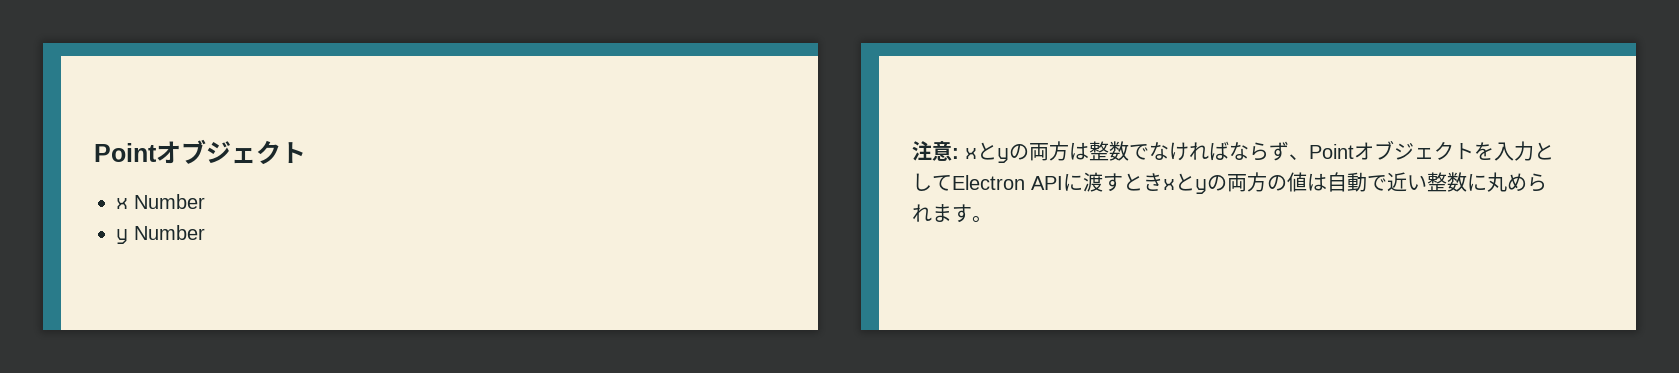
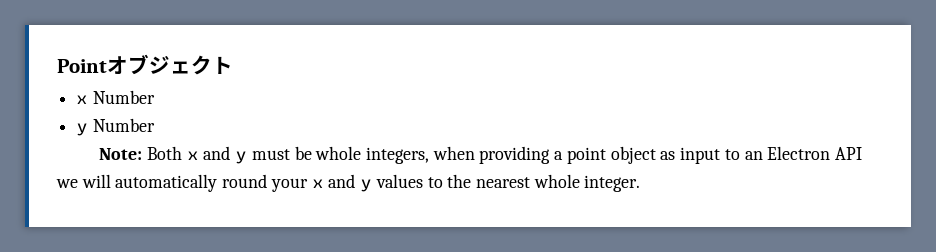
[912,140,1554,163] [912,172,1547,194] [912,204,992,223] 注意: xとyの両方は整数でなければならず、Pointオブジェクトを入力としてElectron APIに渡すときxとyの両方の値は自動で近い整数に丸められます。 -> [99,146,863,164] [56,174,641,192] Note: Both x and y must be whole integers, when providing a point object as input to an Electron API we will automatically round your x and y values to the nearest whole integer.

